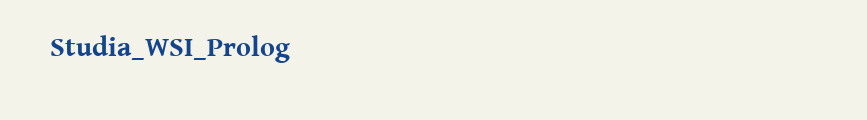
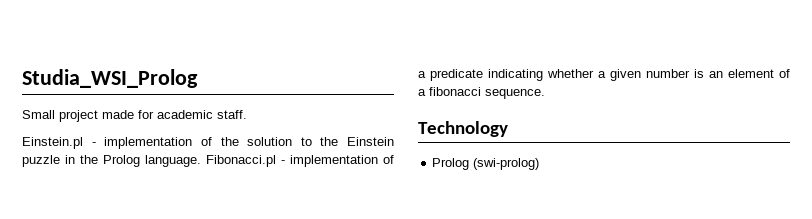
(290, 49) none -> [22,110,247,122] [22,137,394,149] [22,155,394,167] [418,69,790,81] [418,87,545,99] [418,121,508,137] [432,158,540,170] // Small project made for academic staff. // Einstein.pl - implementation of the solution to the Einstein puzzle in the Prolog language. Fibonacci.pl - implementation of a predicate indicating whether a given number is an element of a fibonacci sequence. // Technology // Prolog (swi-prolog)

